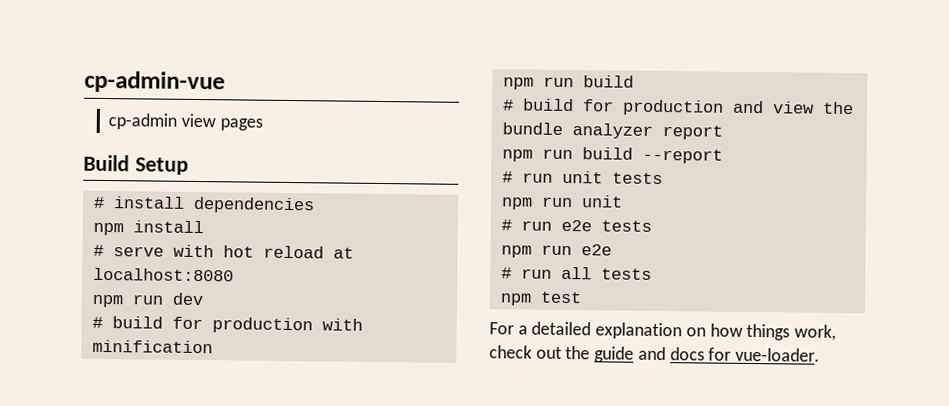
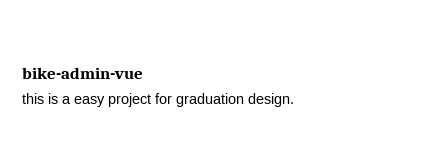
[84,70,226,94] [108,113,263,131] [83,154,189,175] [92,196,315,214] [92,220,204,236] [92,244,354,259] [92,267,234,282] [91,292,204,308] [91,316,363,334] [91,339,213,354] [502,75,634,90] [502,98,854,116] [501,122,723,140] [501,147,723,164] [501,170,663,185] [500,195,623,210] [500,219,652,232] [500,244,612,258] [500,266,652,280] [499,291,582,306] [489,321,837,341] [489,345,821,363] cp-admin-vue // cp-admin view pages // Build Setup // # install dependencies // npm install // # serve with hot reload at localhost:8080 // npm run dev // # build for production with minification // npm run build // # build for production and view the bundle analyzer report // npm run build --report // # run unit tests // npm run unit // # run e2e tests // npm run e2e // # run all tests // npm test // For a detailed explanation on how things work, check out the guide and docs for vue-loader. -> [22,67,143,79] [22,93,294,107] bike-admin-vue // this is a easy project for graduation design.

